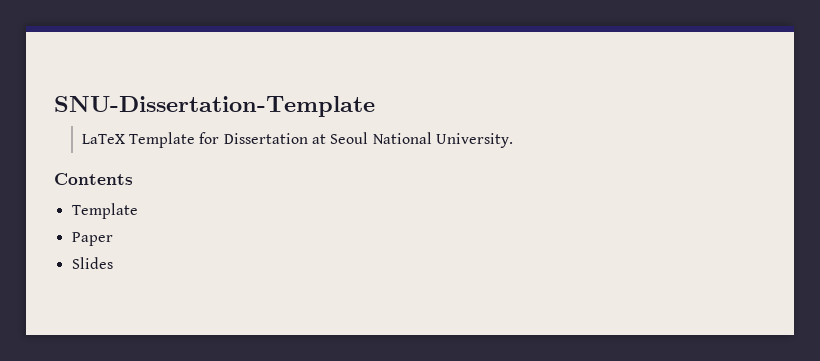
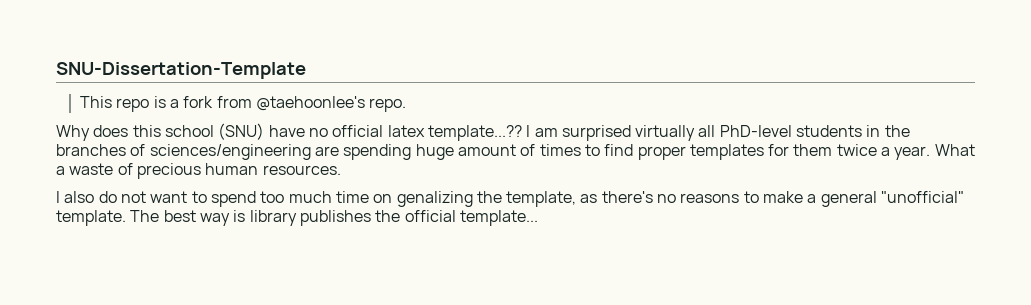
[81,132,514,148] [54,173,133,185] [71,203,138,219] [71,232,113,246] [71,257,113,269] LaTeX Template for Dissertation at Seoul National University. // Contents // Template // Paper // Slides -> [79,96,407,112] [56,123,910,141] [56,144,975,160] [56,163,341,179] [56,191,965,207] [56,210,538,226] This repo is a fork from @taehoonlee's repo. // Why does this school (SNU) have no official latex template...?? I am surprised virtually all PhD-level students in the branches of sciences/engineering are spending huge amount of times to find proper templates for them twice a year. What a waste of precious human resources. // I also do not want to spend too much time on genalizing the template, as there's no reasons to make a general "unofficial" template. The best way is library publishes the official template...

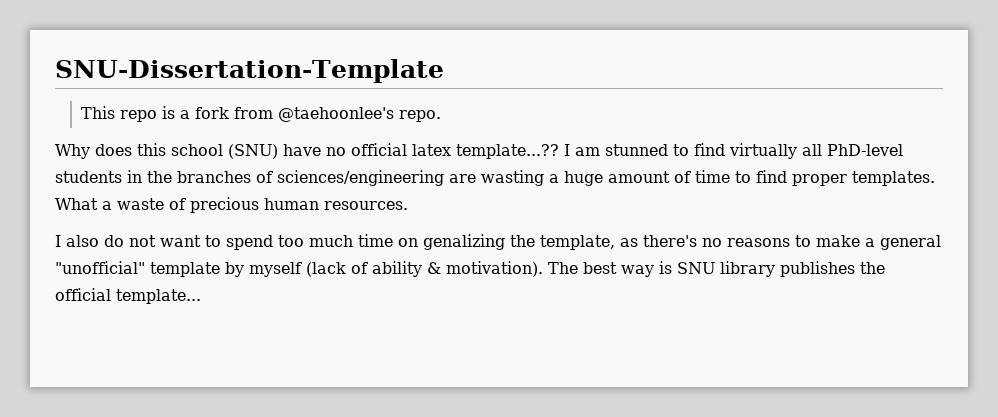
[561,125,631,141] surprised -> [605,143,725,156] stunned to find
[343,144,412,160] spending -> [481,170,559,186] wasting a
[539,144,581,156] times -> [695,170,730,183] time
[689,144,931,160] templates for them twice a year. -> [852,171,935,186] templates.
[56,210,126,226] template. -> [150,261,543,277] template by myself (lack of ability & motivation).
(246, 216) none -> [677,262,715,274] SNU

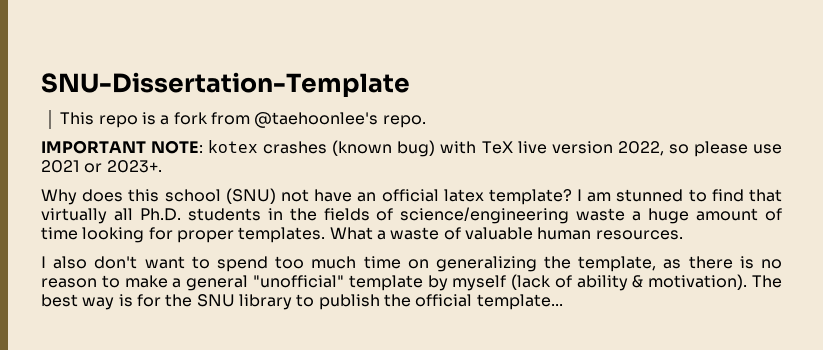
(442, 116) none -> [41,140,783,157] [41,160,162,173] // IMPORTANT NOTE: kotex crashes (known bug) with TeX live version 2022, so please use 2021 or 2023+.
[283,144,346,156] have no -> [280,189,377,202] not have an
[456,144,559,159] template...?? -> [488,189,572,205] template?
(725, 149) none -> [749,189,782,202] that
[827,144,903,156] PhD-level -> [139,208,181,221] Ph.D.
[177,170,544,186] branches of sciences/engineering are wasting -> [323,207,626,224] fields of science/engineering waste
[735,170,787,183] to find -> [82,227,173,243] looking for
[190,197,259,213] precious -> [464,227,533,240] valuable
[104,235,156,247] do not -> [94,256,138,269] don't
[423,234,505,250] genalizing -> [435,256,537,272] generalizing
[643,235,790,247] there's no reasons -> [688,256,782,269] [41,278,97,288] there is no reason
[677,261,855,277] SNU library publishes -> [136,294,380,310] for the SNU library to publish

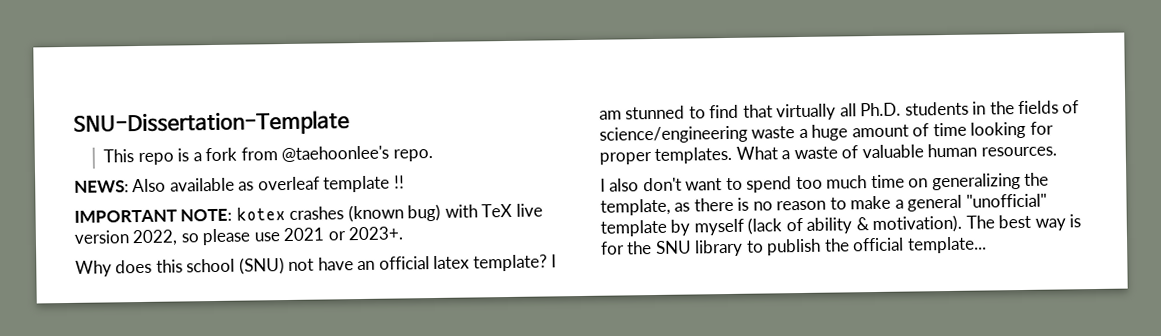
(426, 121) none -> [74,175,405,193] // NEWS: Also available as overleaf template !!

